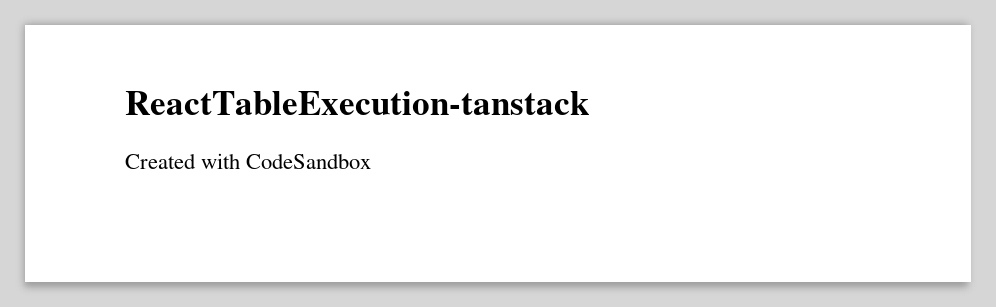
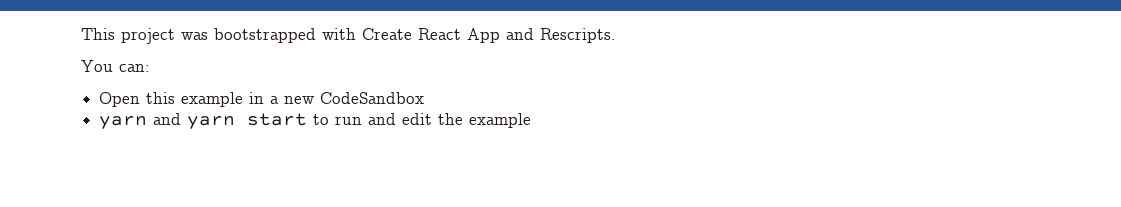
[125,91,589,115] [125,153,372,169] ReactTableExecution-tanstack // Created with CodeSandbox -> [81,28,616,44] [81,60,150,72] [99,92,425,107] [99,113,532,129] This project was bootstrapped with Create React App and Rescripts. // You can: // Open this example in a new CodeSandbox // yarn and yarn start to run and edit the example

